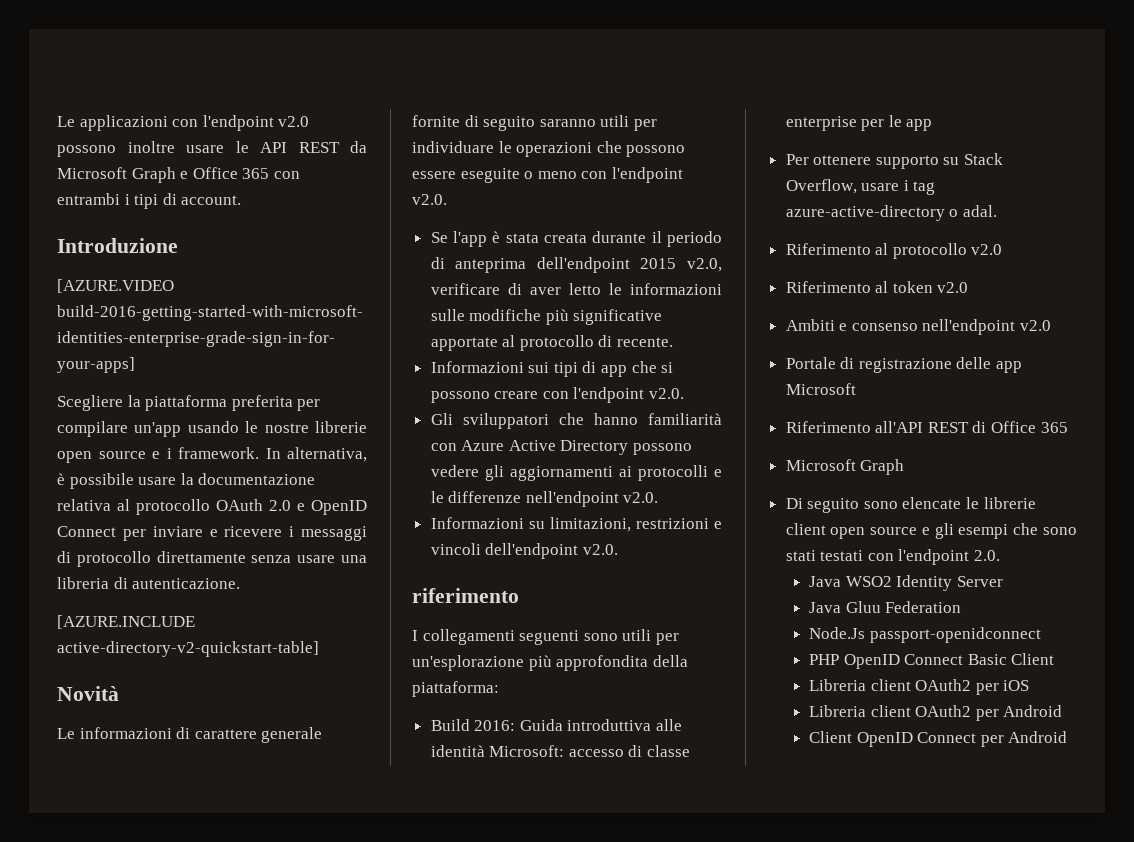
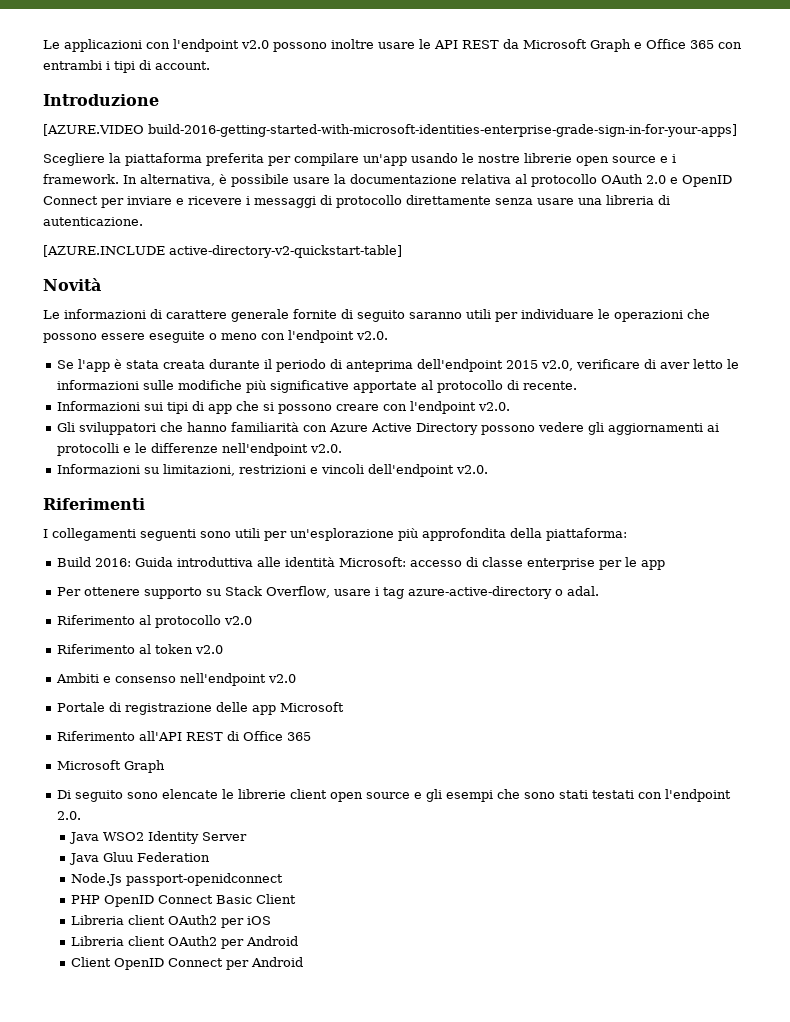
[412,588,519,603] riferimento -> [43,498,145,510] Riferimenti

